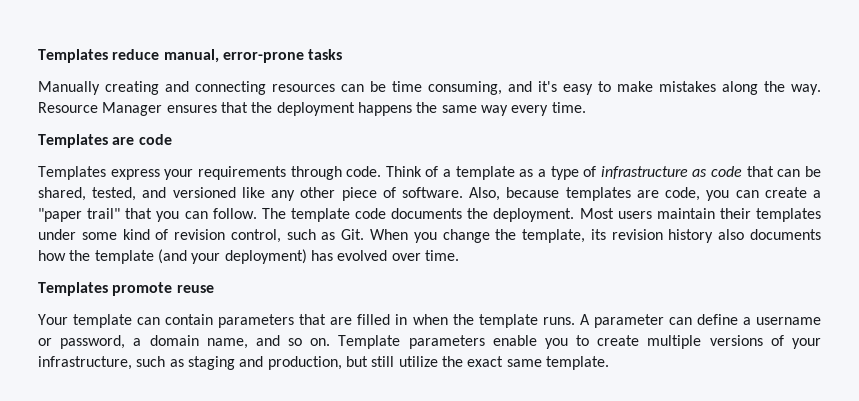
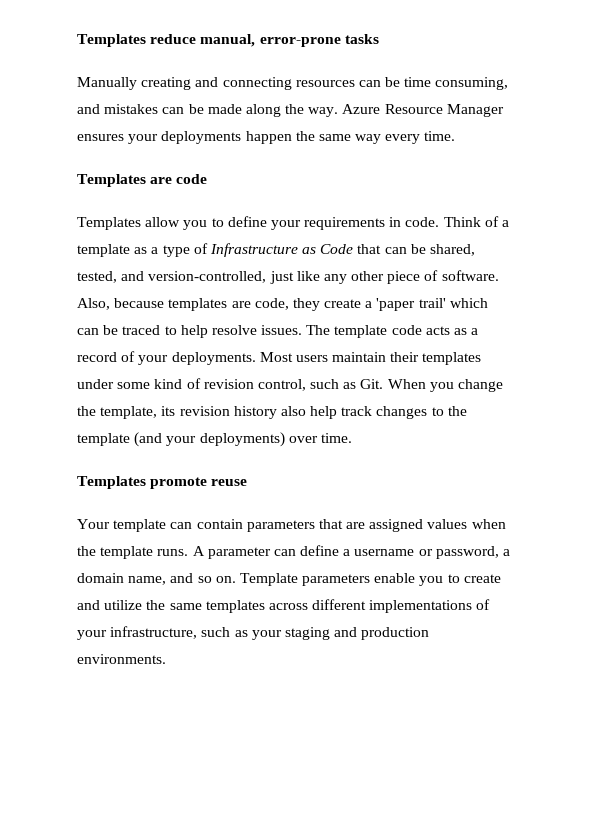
[538,81,716,95] it's easy to make mistakes -> [104,104,242,114] mistakes can be made
(821, 89) none -> [342,104,381,114] Azure
[220,102,412,116] that the deployment happens -> [128,131,292,144] your deployments happen
[110,169,160,180] express -> [145,216,267,230] allow you to define
[290,166,342,180] through -> [389,217,402,227] in
[600,166,743,179] infrastructure as code -> [209,243,354,257] Infrastructure as Code
[172,187,236,198] versioned -> [148,271,294,284] version-controlled, just
[706,187,821,201] [38,208,575,222] you can create a "paper trail" that you can follow. The template code documents the deployment. -> [292,298,488,311] [77,325,479,338] [77,351,256,365] they create a 'paper trail' which can be traced to help resolve issues. The template code acts as a record of your deployments.
[750,229,822,240] [38,250,66,261] documents how -> [310,406,444,419] help track changes to
[224,249,388,264] deployment) has evolved -> [199,432,285,447] deployments)
[357,314,408,325] filled in -> [369,519,468,532] assigned values
[647,335,763,349] multiple versions -> [77,599,473,613] and utilize the same templates across different implementations
(184, 363) none -> [251,630,282,640] your
[267,356,609,370] production, but still utilize the exact same template. -> [361,627,430,640] [77,654,166,664] production environments.

